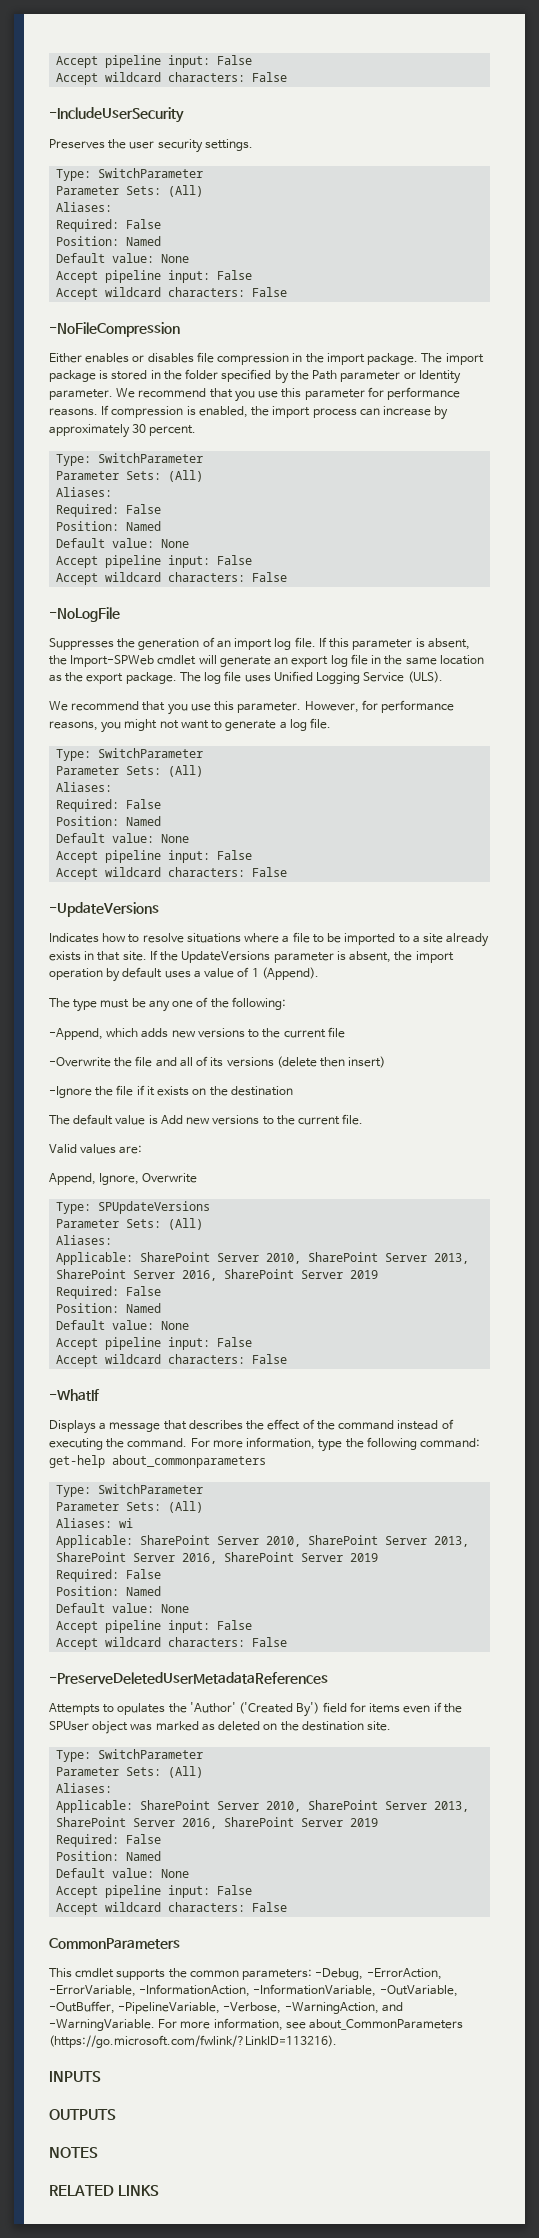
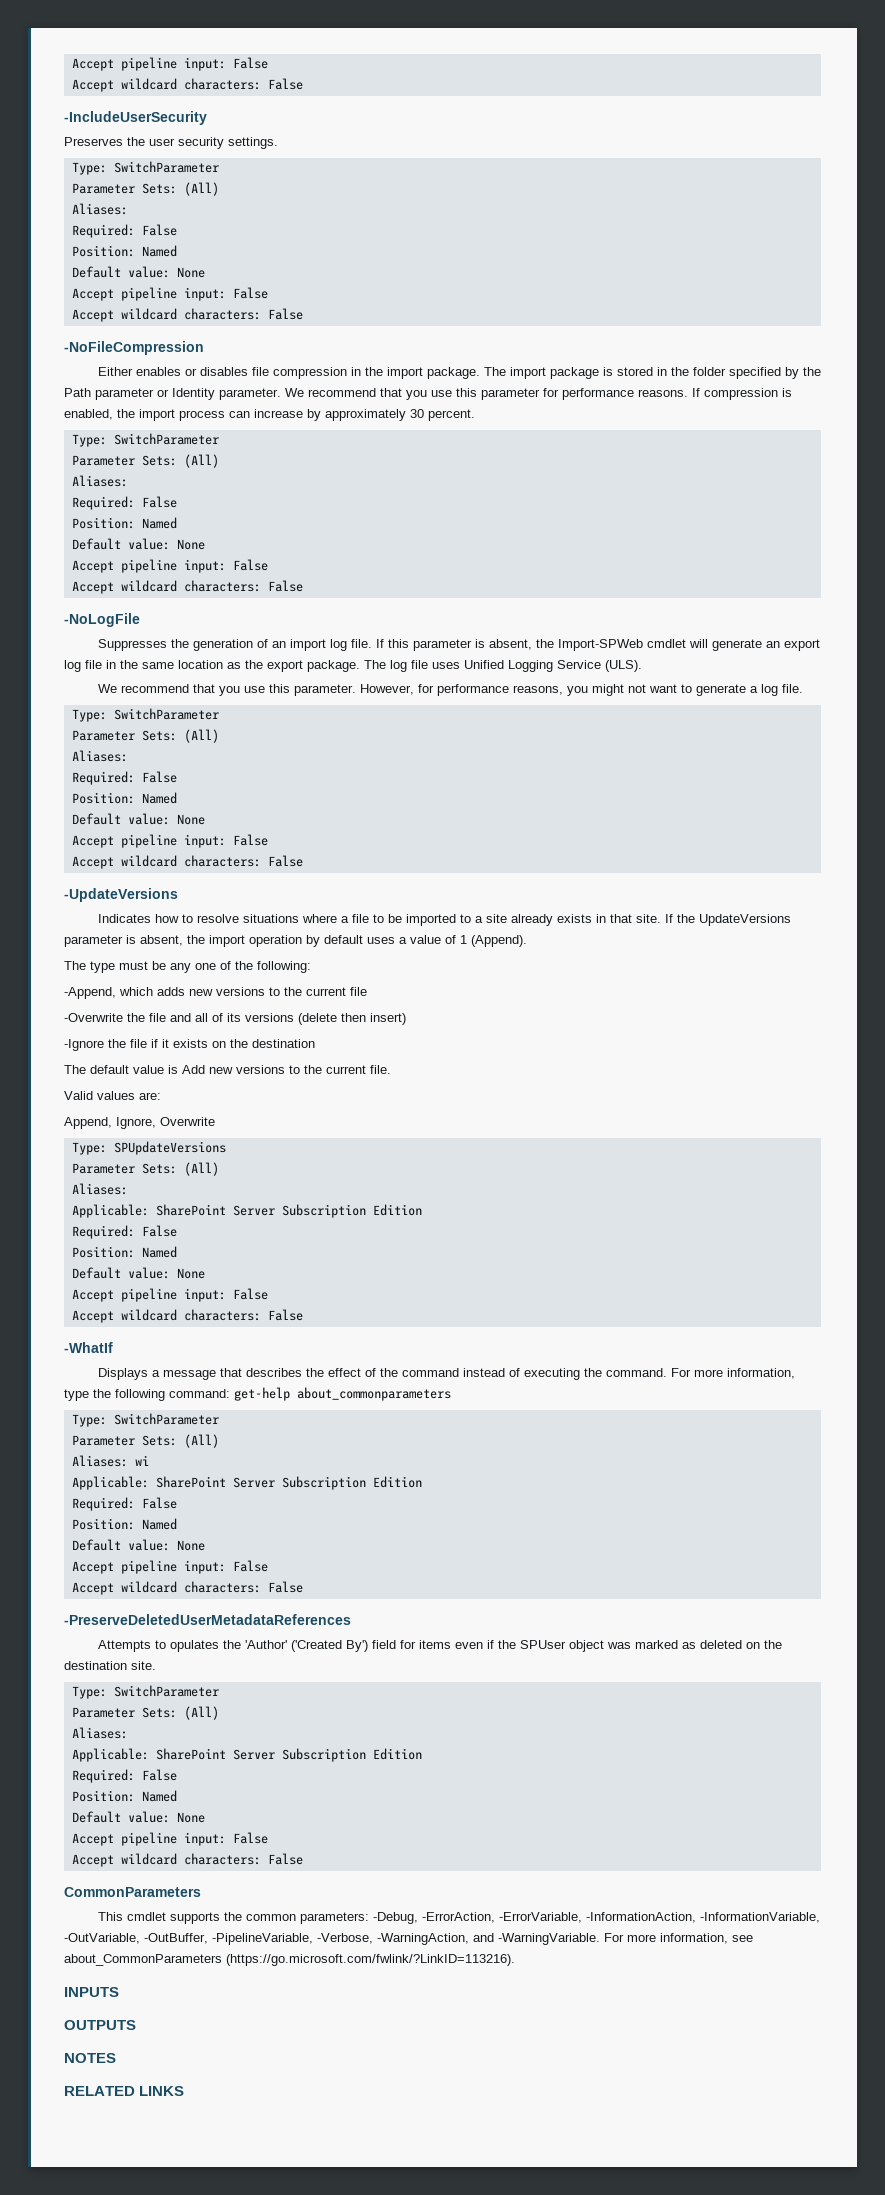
[266,1252,470,1264] [56,1269,379,1281] 2010, SharePoint Server 2013, SharePoint Server 2016, SharePoint Server 2019 -> [281,1204,422,1218] Subscription Edition
[266,1535,470,1547] [56,1552,379,1564] 2010, SharePoint Server 2013, SharePoint Server 2016, SharePoint Server 2019 -> [281,1476,422,1490] Subscription Edition
[266,1800,470,1812] [56,1817,379,1829] 2010, SharePoint Server 2013, SharePoint Server 2016, SharePoint Server 2019 -> [281,1748,422,1762] Subscription Edition

